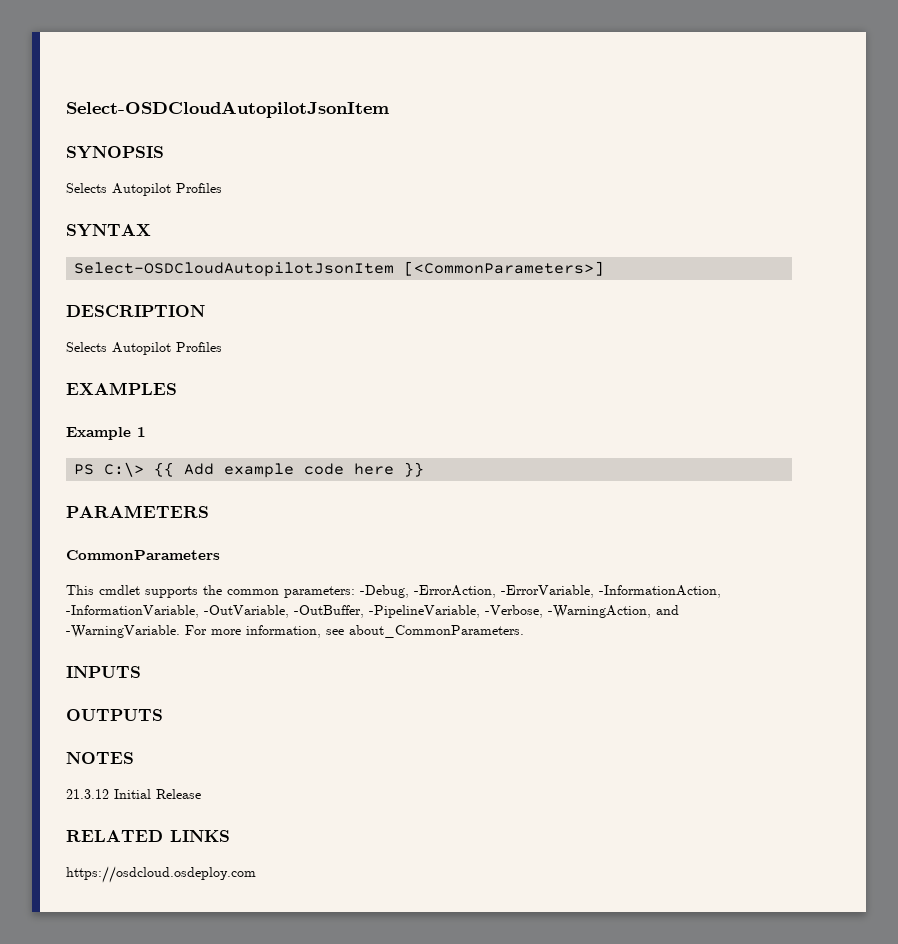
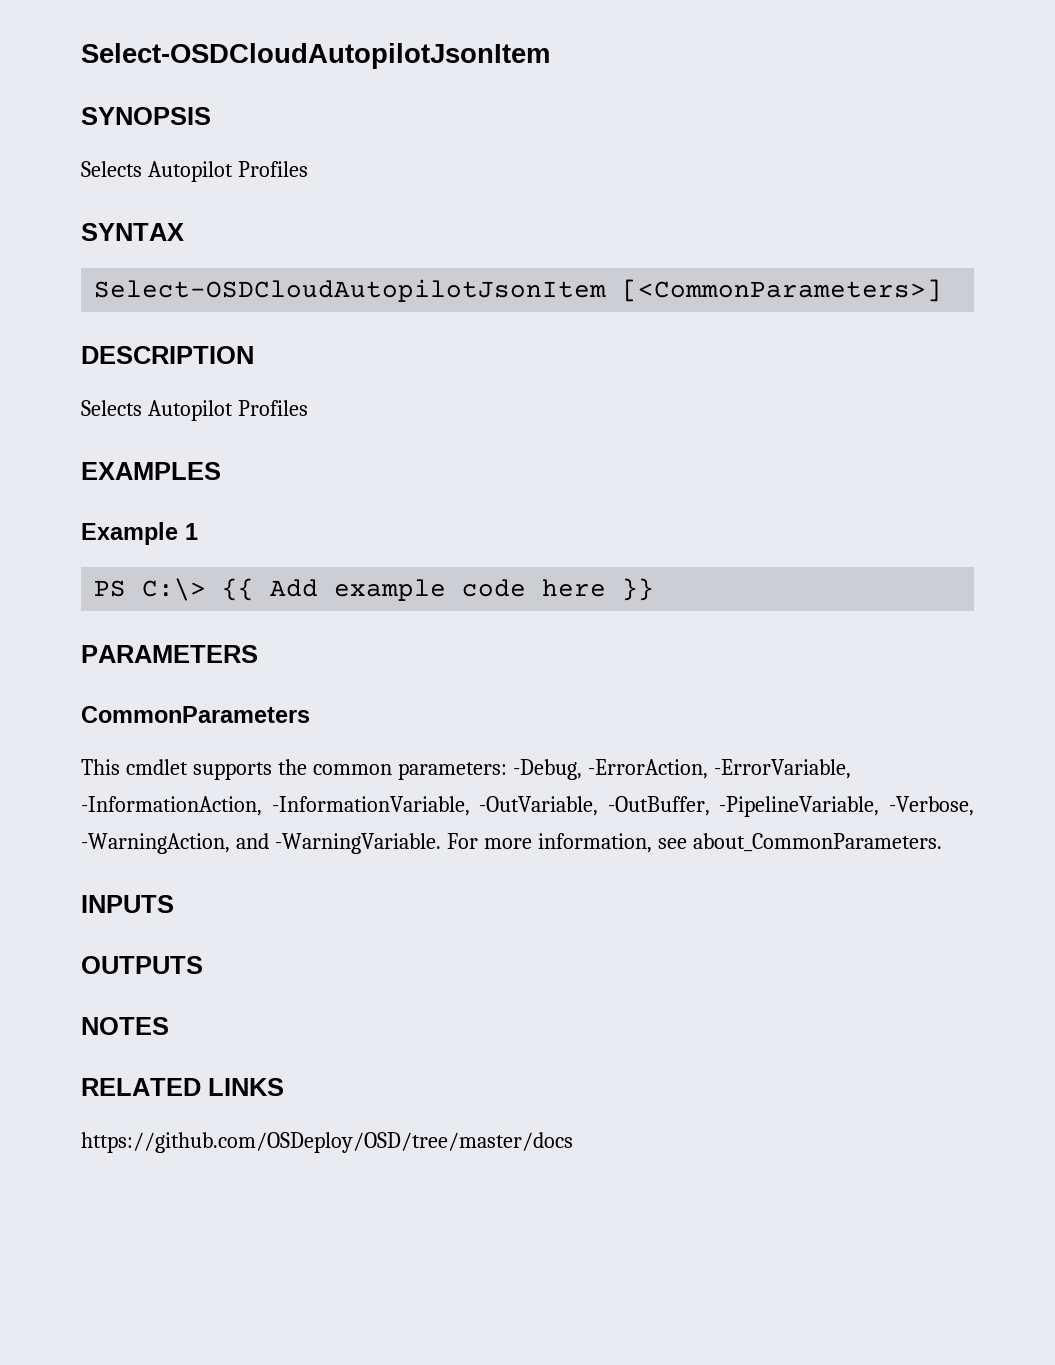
[66,789,201,799] // 21.3.12 Initial Release -> (169, 1026) none
[66,866,256,883] https://osdcloud.osdeploy.com -> [81,1132,573,1153] https://github.com/OSDeploy/OSD/tree/master/docs

